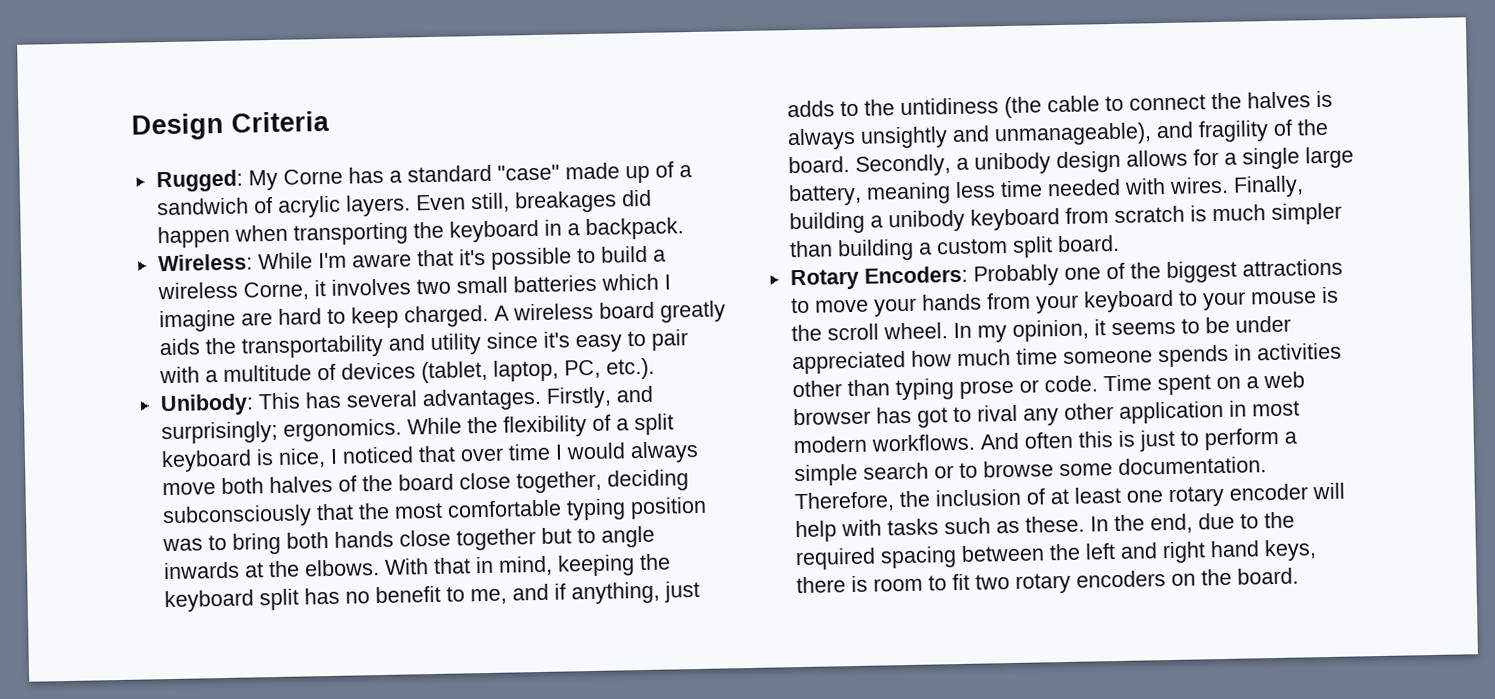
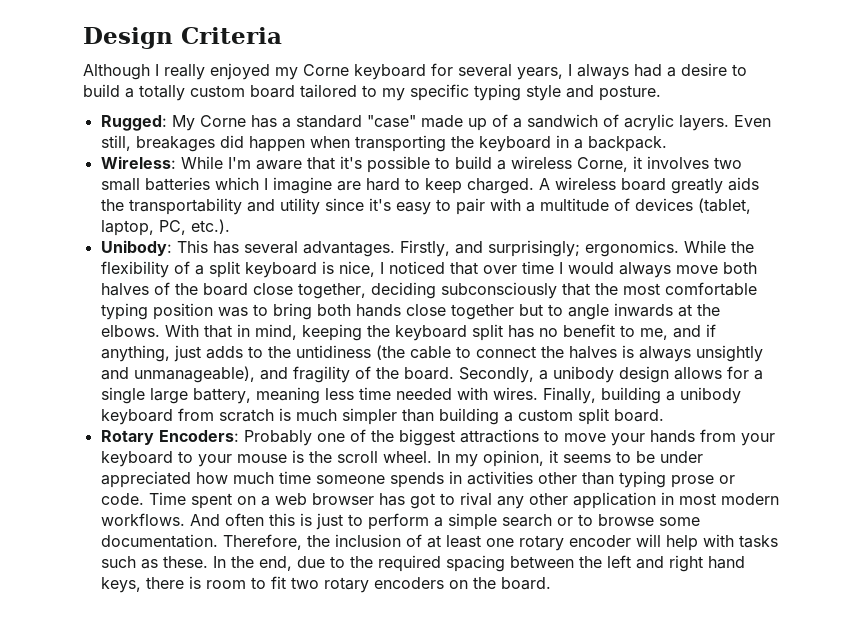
(330, 121) none -> [83,63,747,80] [83,84,661,101] // Although I really enjoyed my Corne keyboard for several years, I always had a desire to build a totally custom board tailored to my specific typing style and posture.

